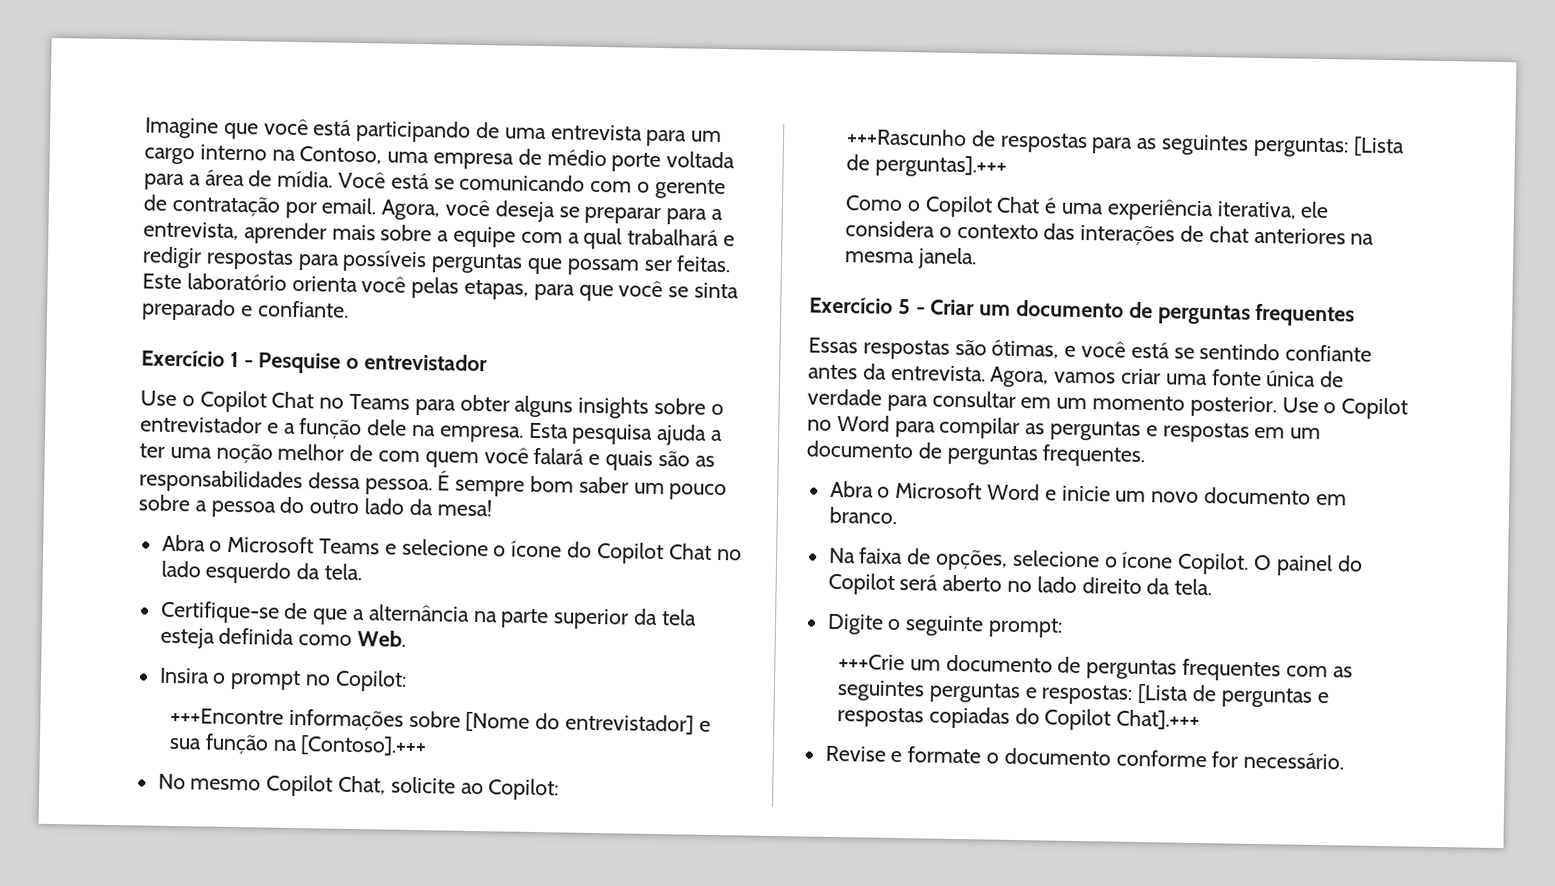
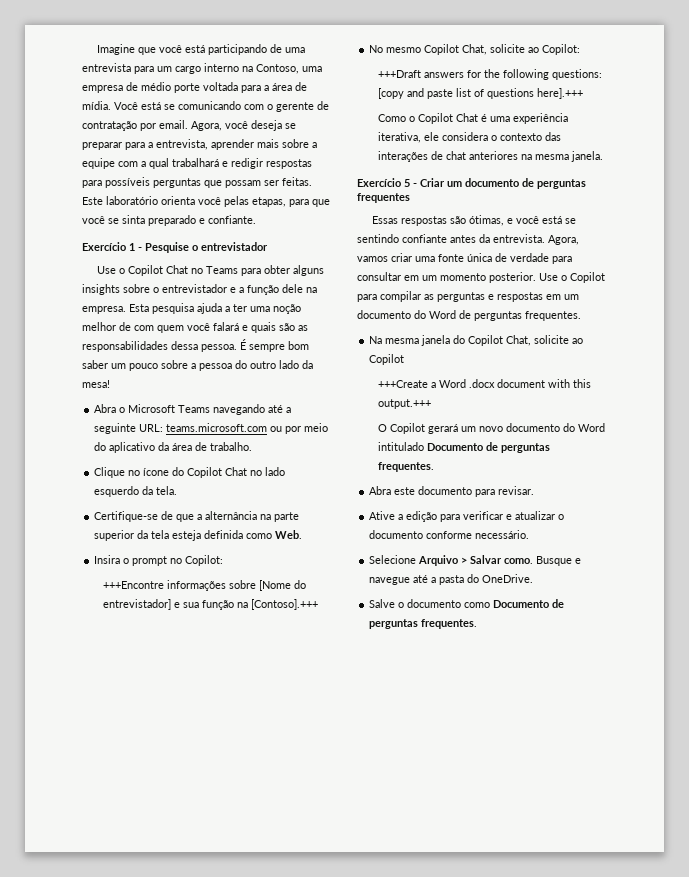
[384,538,507,557] e selecione o -> [213,404,292,415] [94,423,329,434] [94,442,253,453] [94,467,141,478] navegando até a seguinte URL: teams.microsoft.com ou por meio do aplicativo da área de trabalho. // Clique no
[846,128,1405,158] [846,154,1007,178] +++Rascunho de respostas para as seguintes perguntas: [Lista de perguntas].+++ -> [378,69,603,80] [378,88,584,99] +++Draft answers for the following questions: [copy and paste list of questions here].+++
[807,414,890,432] no Word -> (605, 277) none
[917,442,1146,468] [829,480,1347,506] [828,506,897,524] [828,547,1363,577] [827,572,1213,596] [826,613,1064,638] [838,654,1353,682] [837,680,1329,708] [837,706,1201,731] [824,745,982,764] de perguntas frequentes. // Abra o Microsoft Word e inicie um novo documento em branco. // Na faixa de opções, selecione o ícone Copilot. O painel do Copilot será aberto no lado direito da tela. // Digite o seguinte prompt: // +++Crie um documento de perguntas frequentes com as seguintes perguntas e respostas: [Lista de perguntas e respostas copiadas do Copilot Chat].+++ // Revise e formate -> [414,310,581,321] [369,335,584,346] [369,354,405,365] [378,379,592,388] [378,399,432,409] [378,423,606,434] [378,442,551,453] [378,462,435,472] [369,486,535,497] [369,511,556,522] do Word de perguntas frequentes. // Na mesma janela do Copilot Chat, solicite ao Copilot // +++Create a Word .docx document with this output.+++ // O Copilot gerará um novo documento do Word intitulado Documento de perguntas frequentes. // Abra este documento para revisar. // Ative a edição para verificar e atualizar
[1211,751,1239,768] for -> (473, 535) none
(1345, 760) none -> [369,555,582,566] [369,574,534,585] [369,599,565,608] [369,619,478,629] // Selecione Arquivo > Salvar como. Busque e navegue até a pasta do OneDrive. // Salve o documento como Documento de perguntas frequentes.

